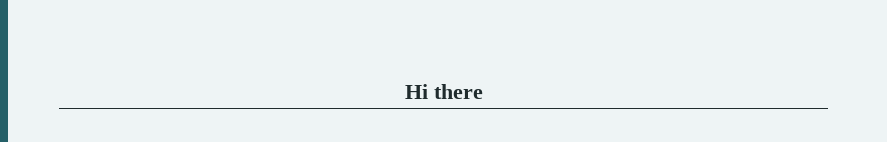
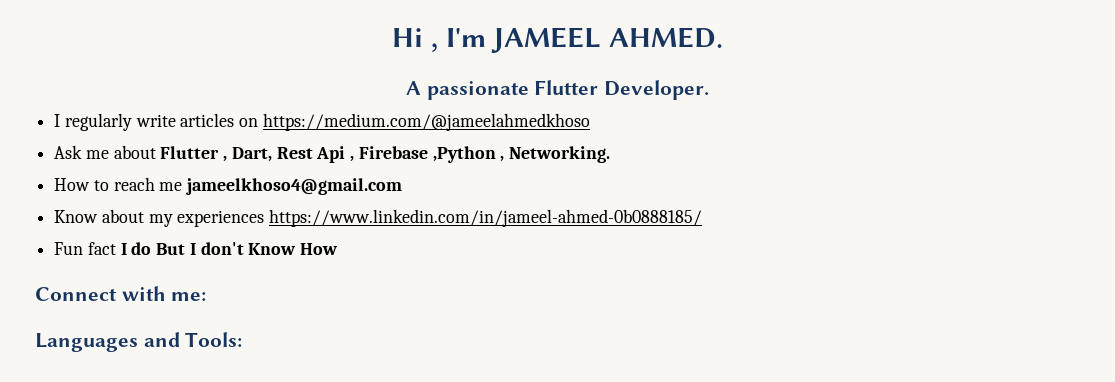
[433,84,483,99] there -> [430,27,723,53] [405,80,710,100] [54,113,590,131] [54,145,610,163] [54,177,403,195] [54,209,703,227] [54,242,339,255] [35,286,207,301] [35,332,243,352] , I'm JAMEEL AHMED. // A passionate Flutter Developer. // I regularly write articles on https://medium.com/@jameelahmedkhoso // Ask me about Flutter , Dart, Rest Api , Firebase ,Python , Networking. // How to reach me jameelkhoso4@gmail.com // Know about my experiences https://www.linkedin.com/in/jameel-ahmed-0b0888185/ // Fun fact I do But I don't Know How // Connect with me: // Languages and Tools:

